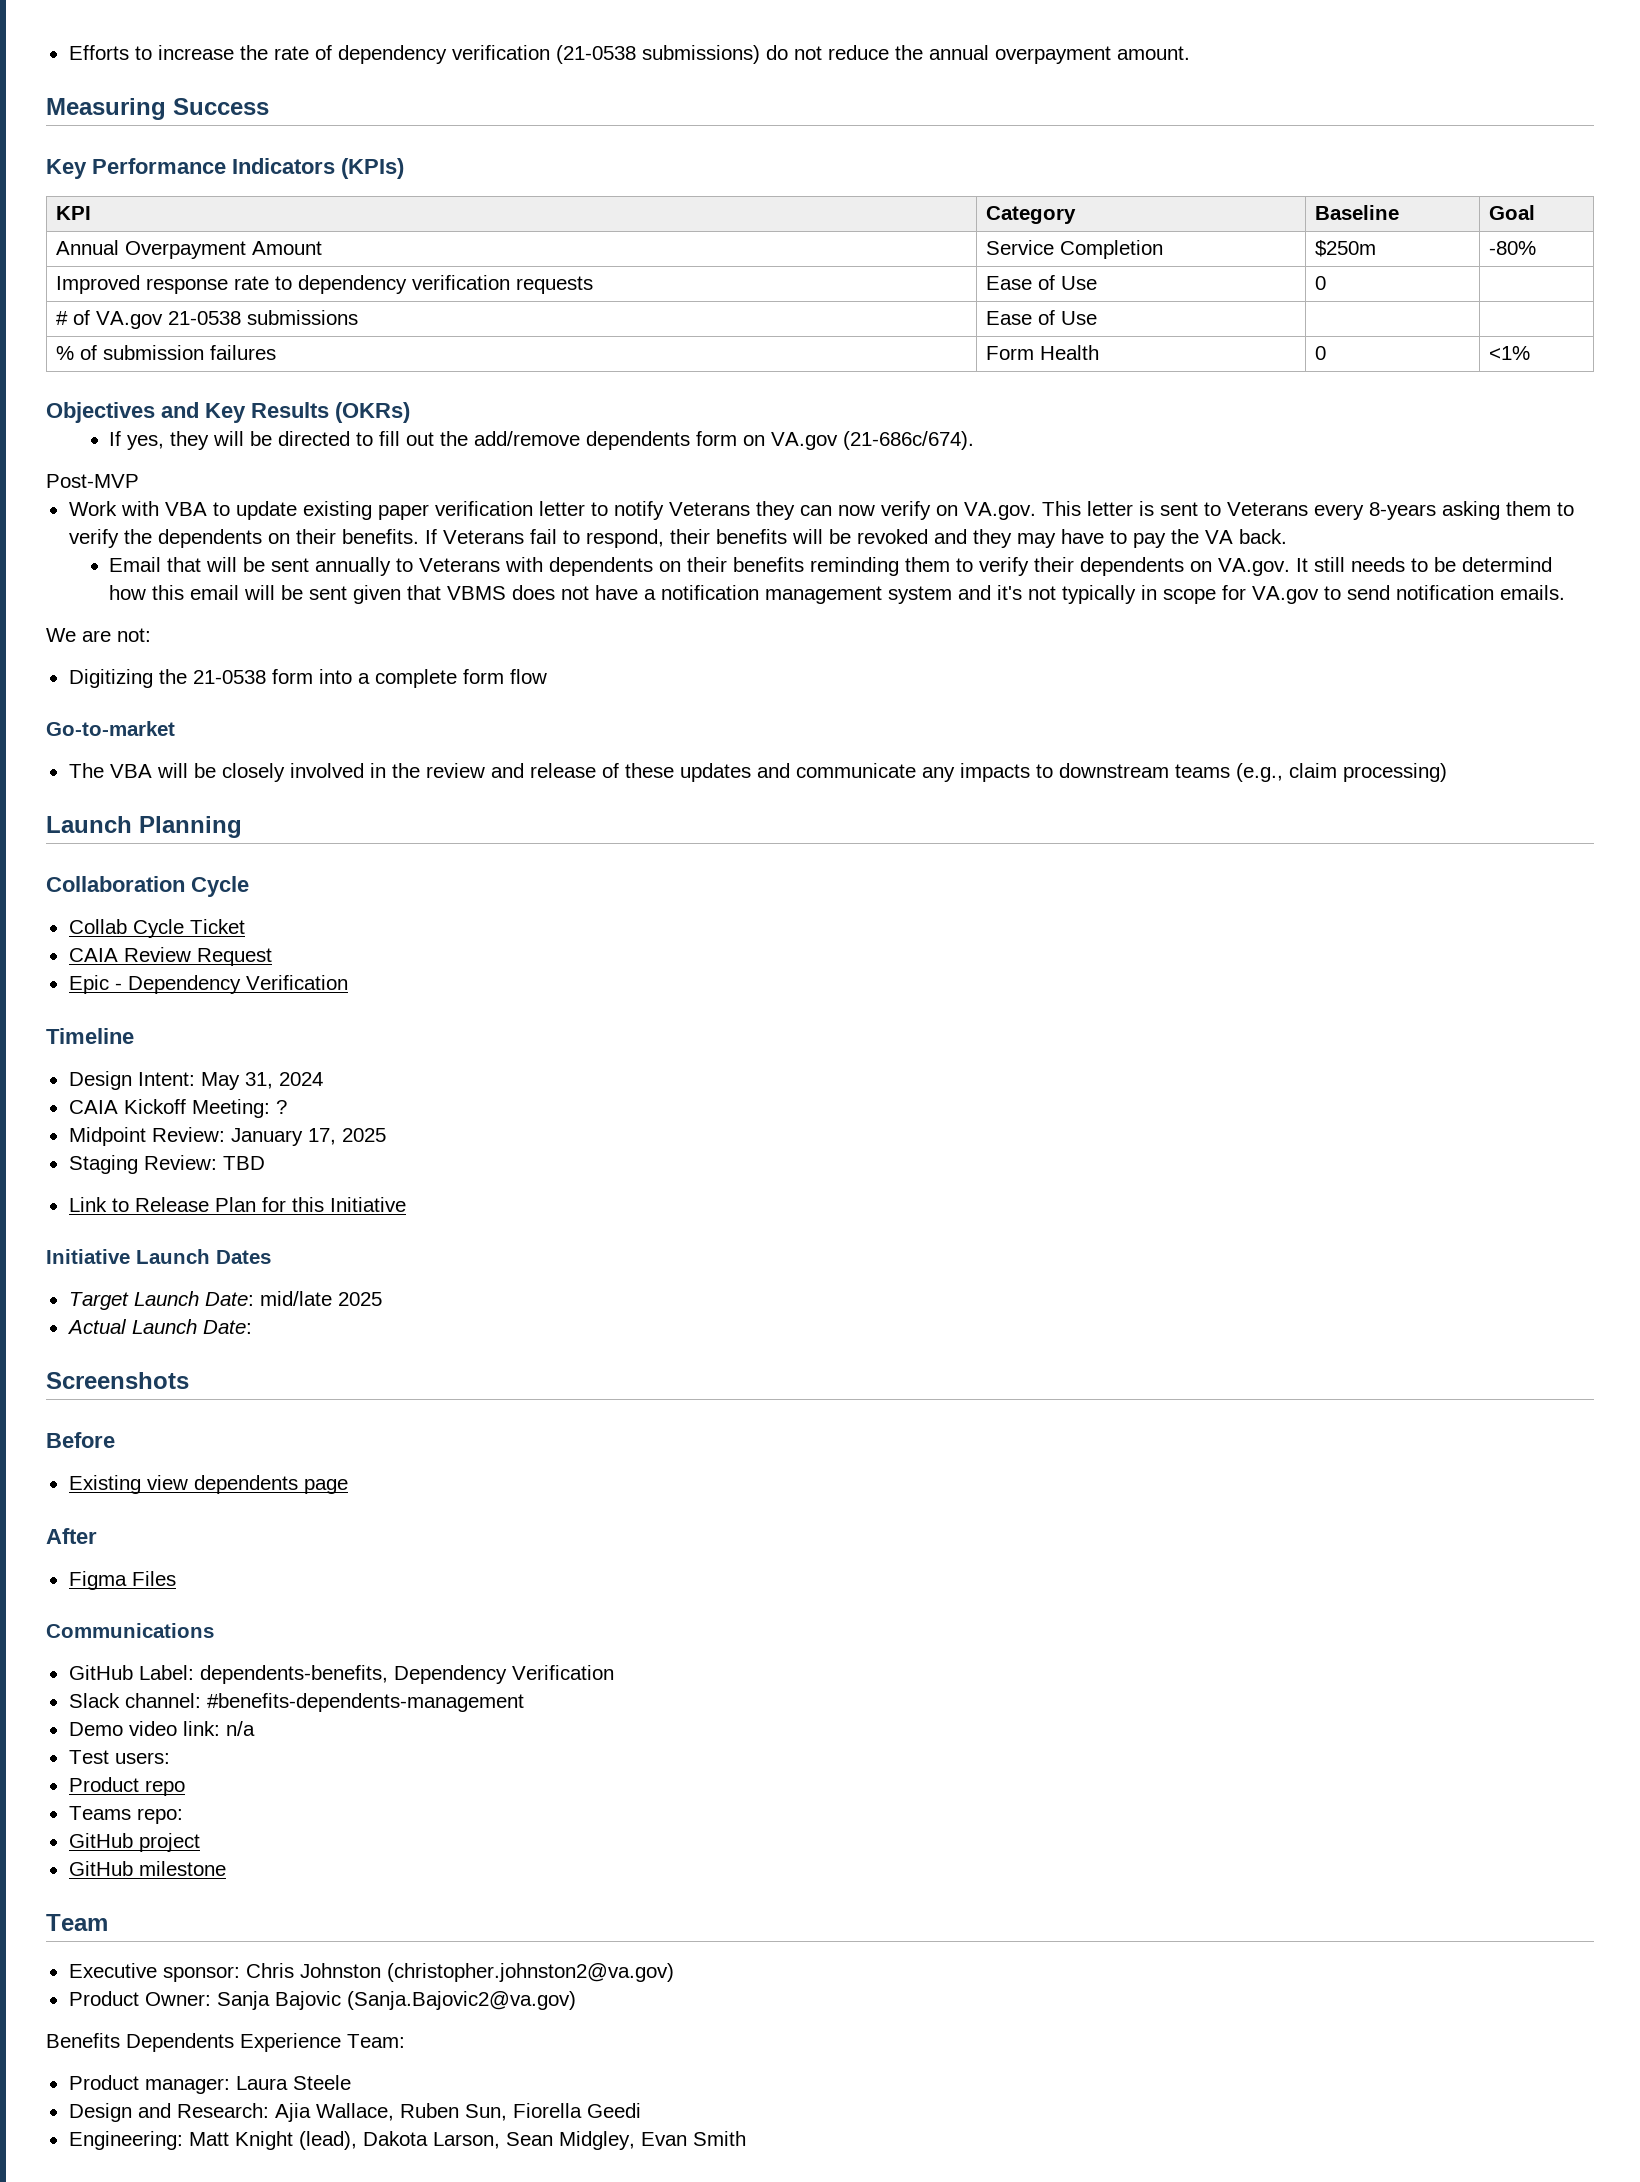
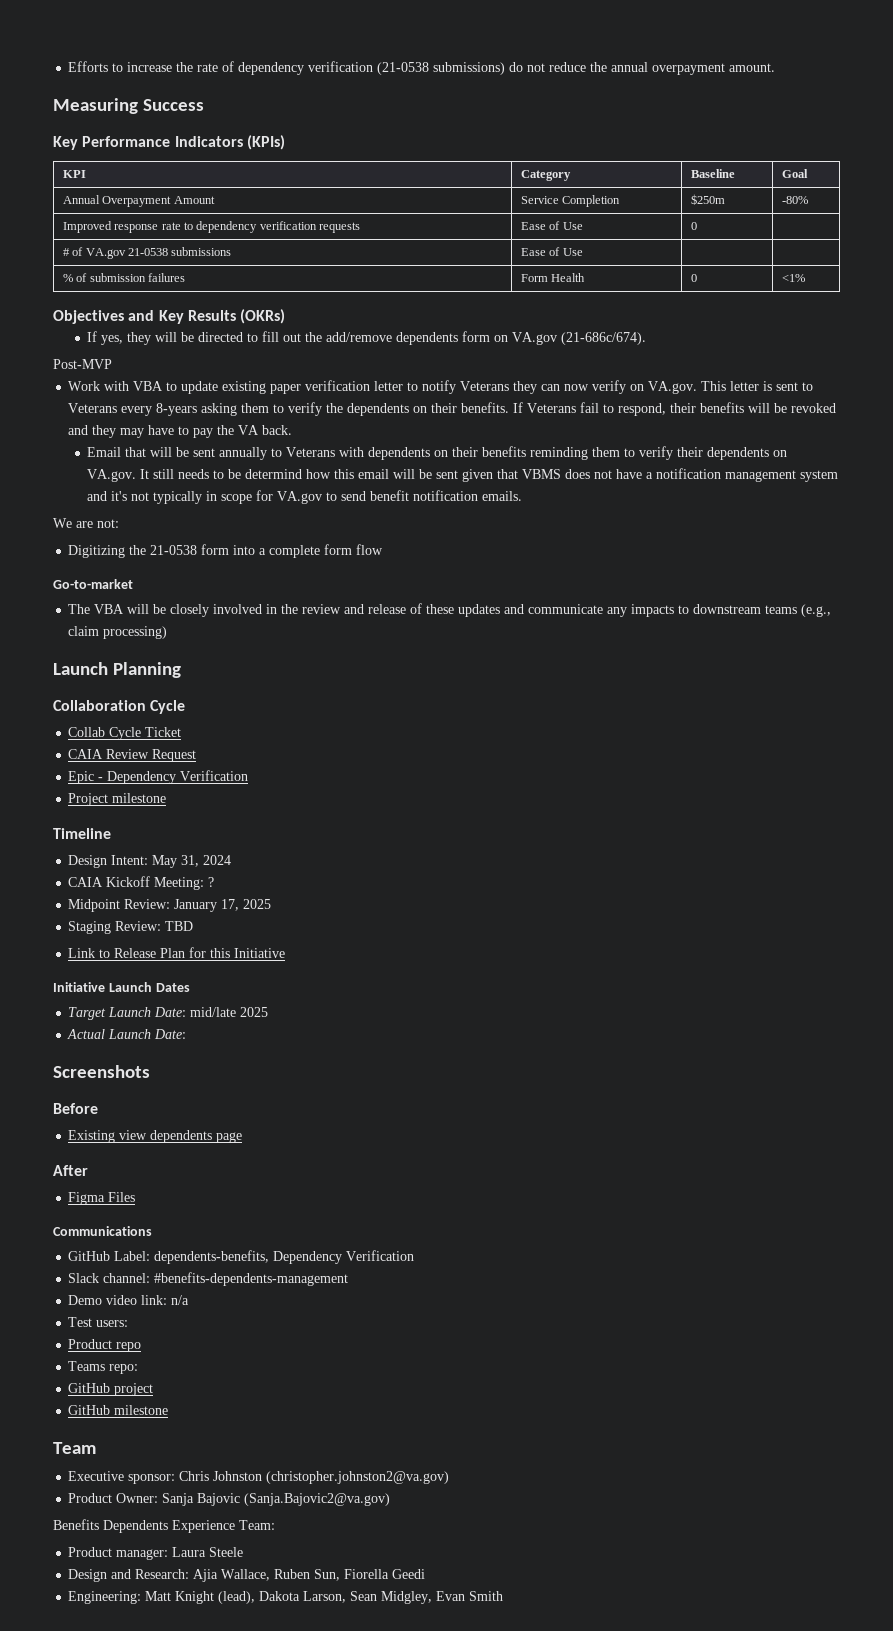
(1390, 592) none -> [370,490,410,501] benefit
(348, 982) none -> [68,793,167,806] // Project milestone

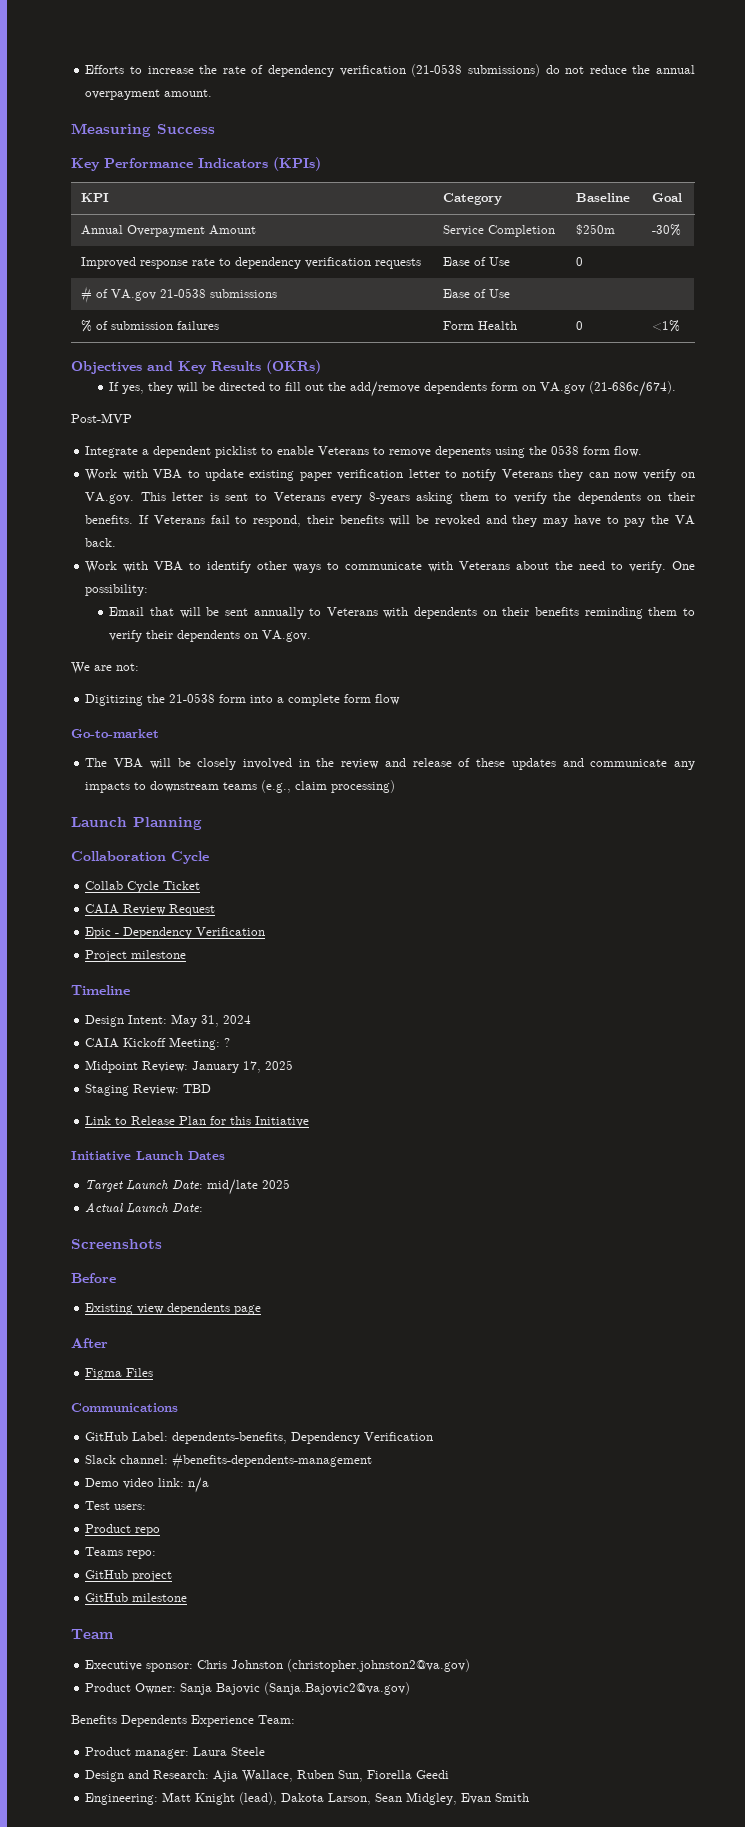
[781,196,808,204] -80% -> [652,224,682,236] -30%
(112, 364) none -> [85,445,643,458] // Integrate a dependent picklist to enable Veterans to remove depenents using the 0538 form flow.
(293, 430) none -> [85,561,695,573] [85,584,149,596] // Work with VBA to identify other ways to communicate with Veterans about the need to verify. One possibility:
[140,468,839,482] [87,490,523,504] It still needs to be determind how this email will be sent given that VBMS does not have a notification management system and it's not typically in scope for VA.gov to send benefit notification emails. -> (312, 636) none

